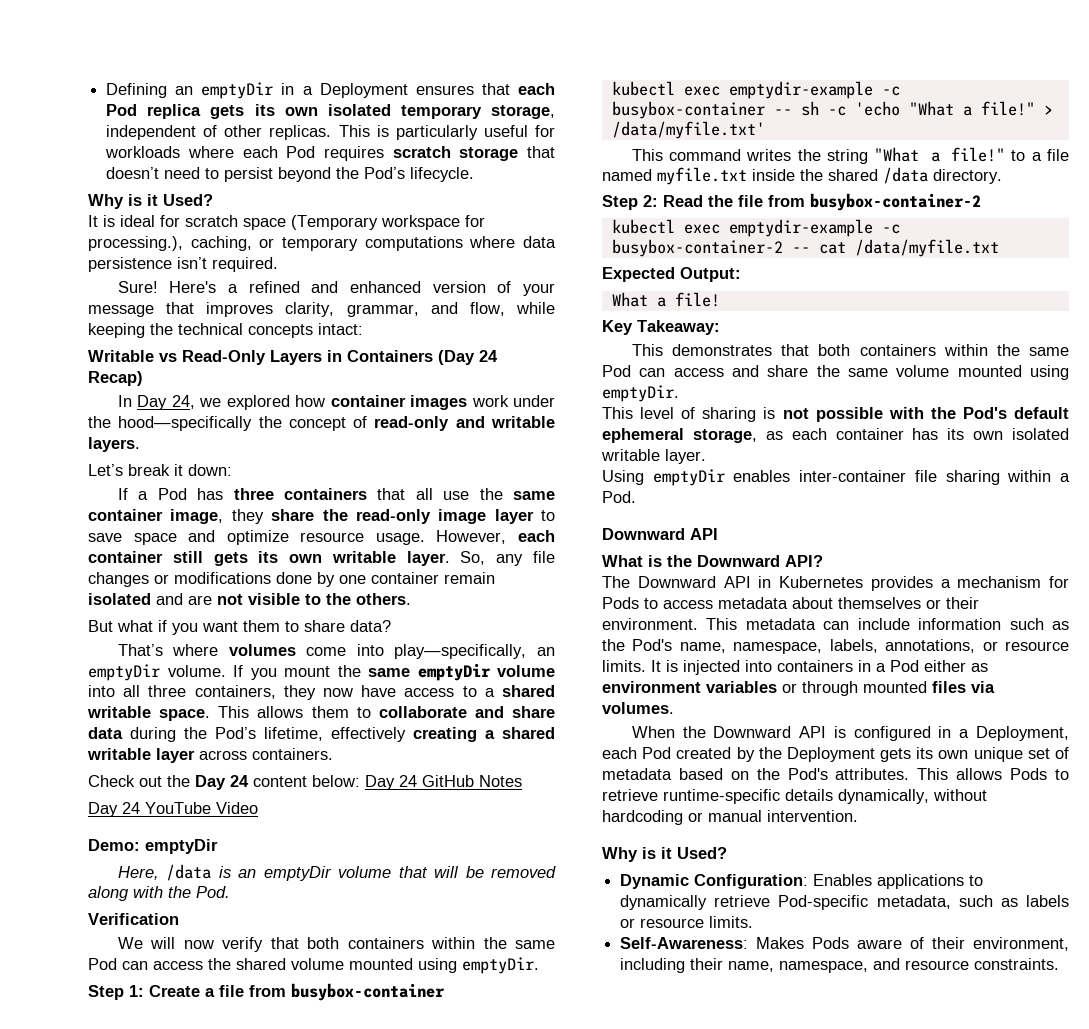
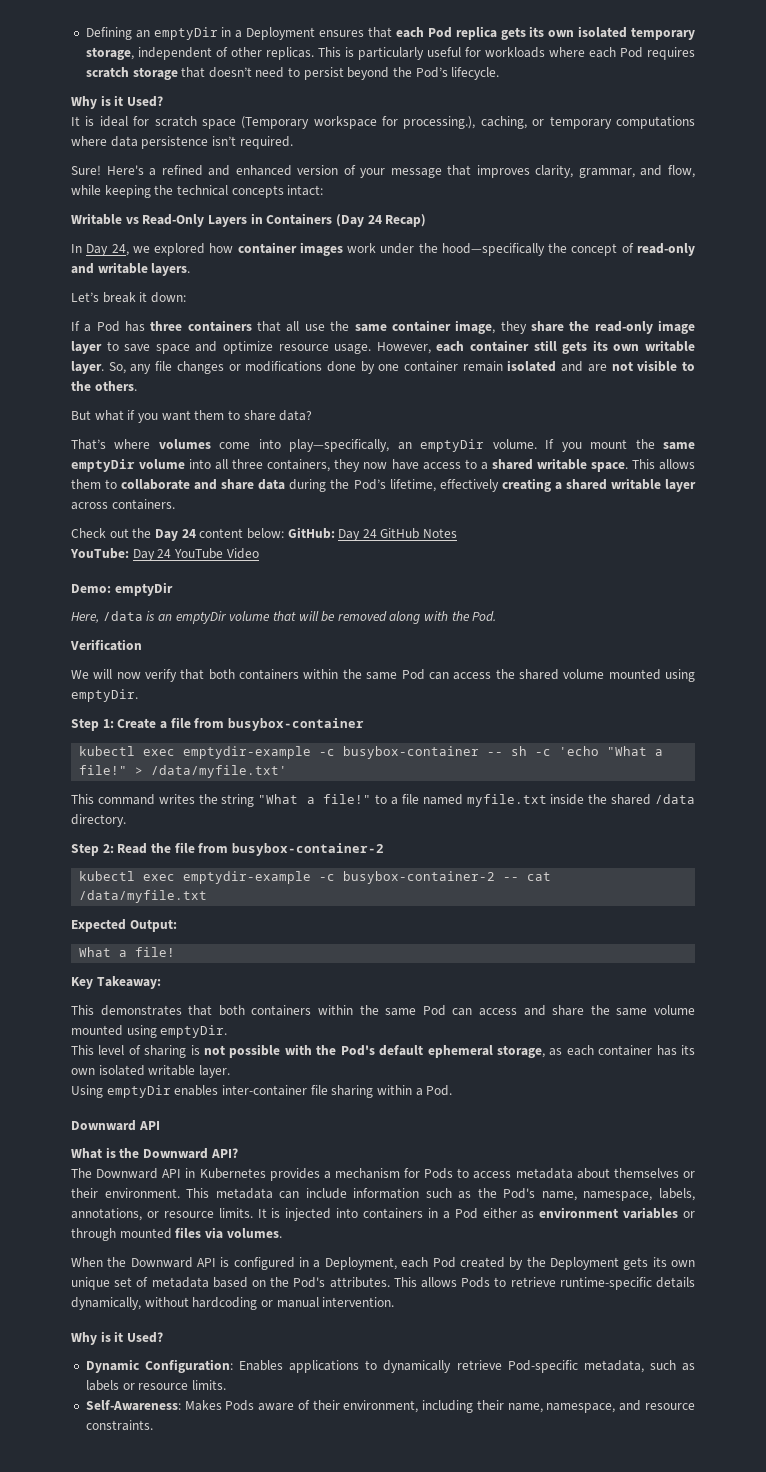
(360, 781) none -> [287,527,335,539] GitHub:
(522, 781) none -> [70,548,129,559] YouTube:

